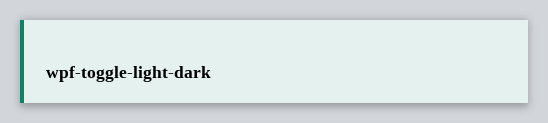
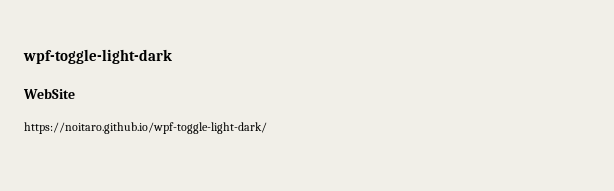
(211, 74) none -> [23,88,75,99] [24,122,267,134] // WebSite // https://noitaro.github.io/wpf-toggle-light-dark/

